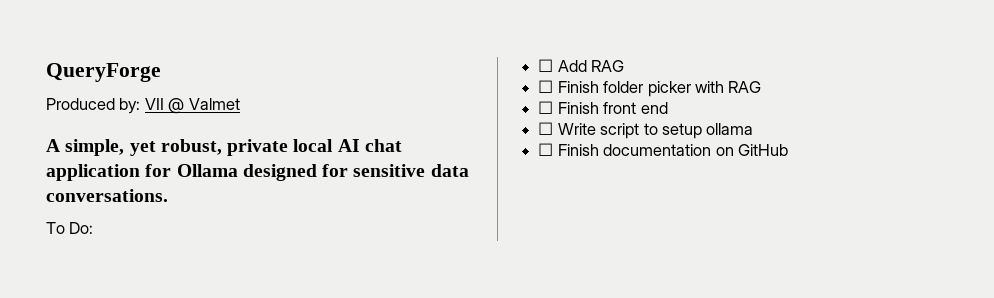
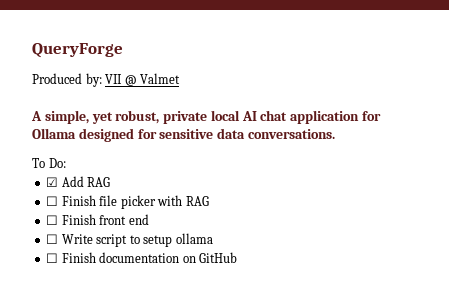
[538,59,554,72] ☐ -> [46,177,59,187] ☑
[603,81,644,93] folder -> [99,195,118,206] file

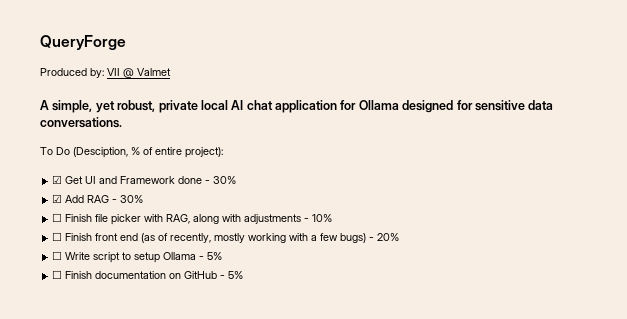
[48,158,66,168] Do: -> [56,147,223,158] [52,175,237,184] Do (Desciption, % of entire project): // ☑ Get UI and Framework done - 30%
(111, 182) none -> [112,195,144,203] - 30%
[185,196,209,206] [46,214,149,225] RAG // ☐ Finish front end -> [166,214,333,224] [52,232,400,243] RAG, along with adjustments - 10% // ☐ Finish front end (as of recently, mostly working with a few bugs) - 20%
[175,233,213,244] ollama -> [163,252,223,260] Ollama - 5%
(238, 257) none -> [220,271,244,279] - 5%

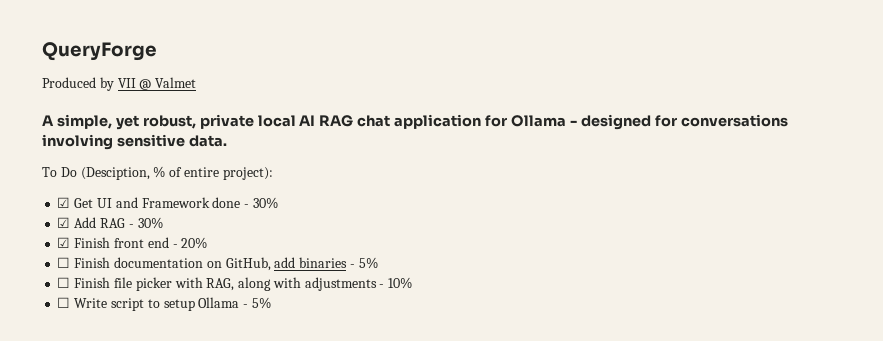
[90,68,104,78] by: -> [99,77,114,91] by
(244, 105) none -> [319,115,354,127] RAG
(399, 105) none -> [569,120,577,126] -
[474,100,554,111] [40,117,122,128] sensitive data conversations. -> [680,114,788,127] [42,134,227,150] conversations involving sensitive data.
(144, 199) none -> [57,237,208,249] [57,257,378,271] // ☑ Finish front end - 20% // ☐ Finish documentation on GitHub, add binaries - 5%
[52,232,400,243] // ☐ Finish front end (as of recently, mostly working with a few bugs) - 20% -> (413, 283) none
[52,270,244,279] // ☐ Finish documentation on GitHub - 5% -> (271, 303) none

